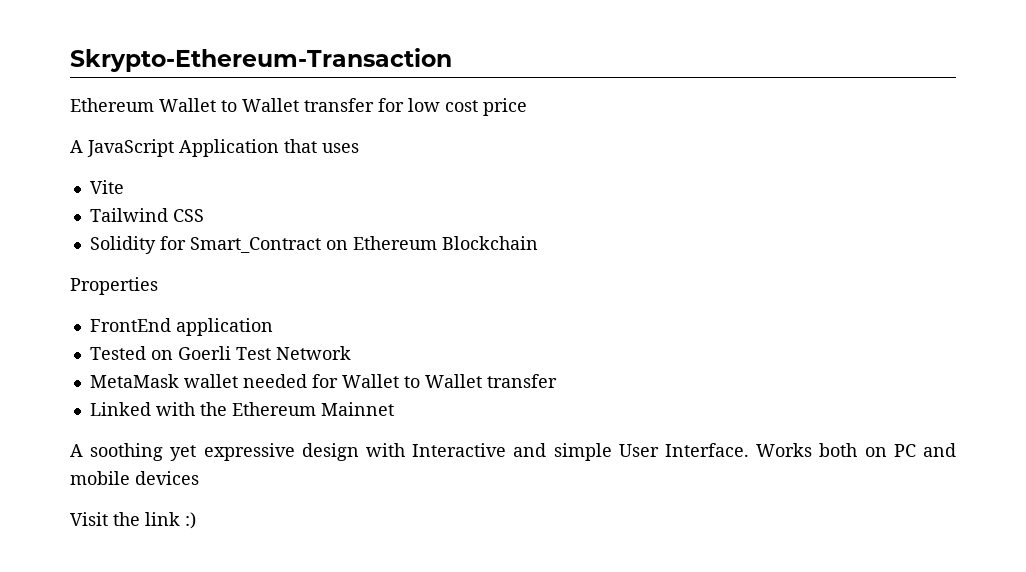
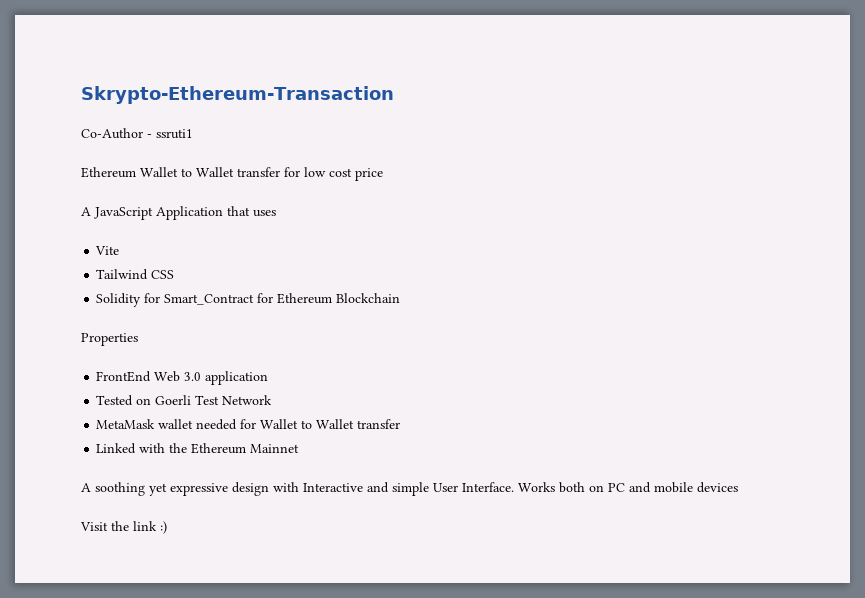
(452, 60) none -> [81,128,193,139] // Co-Author - ssruti1
[325,240,348,250] on -> [257,293,274,303] for
(171, 325) none -> [154,371,202,382] Web 3.0

